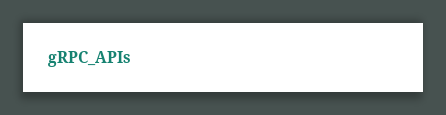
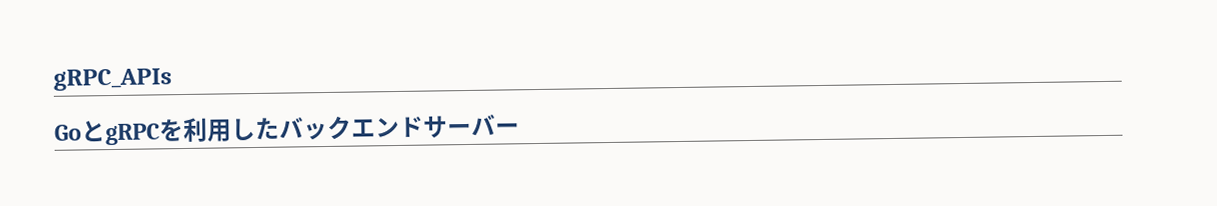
(131, 59) none -> [54,114,520,146] // GoとgRPCを利用したバックエンドサーバー

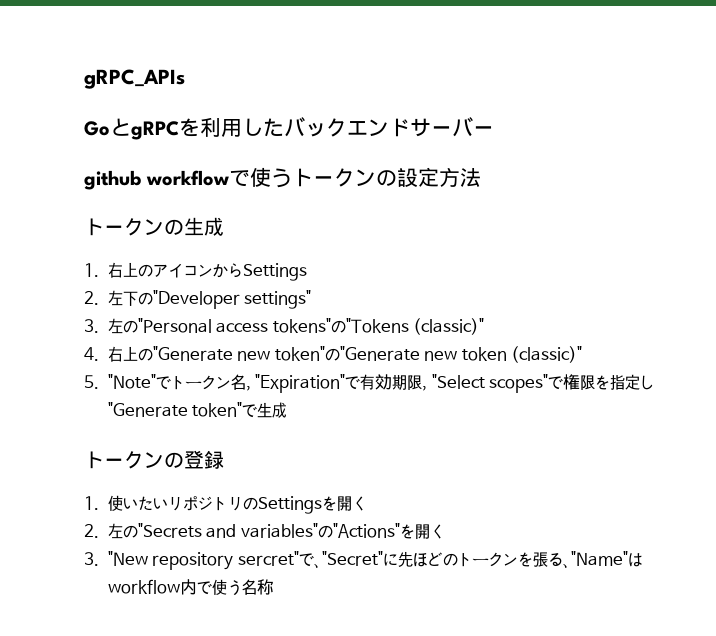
(520, 128) none -> [84,167,481,190] [84,217,224,236] [84,262,307,281] [84,290,312,309] [84,318,485,335] [84,346,583,363] [84,374,656,393] [107,402,288,418] [84,450,224,469] [84,495,367,514] [84,523,445,540] [84,551,643,570] [107,579,274,596] // github workflowで使うトークンの設定方法 // トークンの生成 // 1.右上のアイコンからSettings // 2.左下の"Developer settings" // 3.左の"Personal access tokens"の"Tokens (classic)" // 4.右上の"Generate new token"の"Generate new token (classic)" // 5. "Note"でトークン名, "Expiration"で有効期限, "Select scopes"で権限を指定し"Generate token"で生成 // トークンの登録 // 1.使いたいリポジトリのSettingsを開く // 2.左の"Secrets and variables"の"Actions"を開く // 3. "New repository sercret"で、"Secret"に先ほどのトークンを張る、"Name"はworkflow内で使う名称

